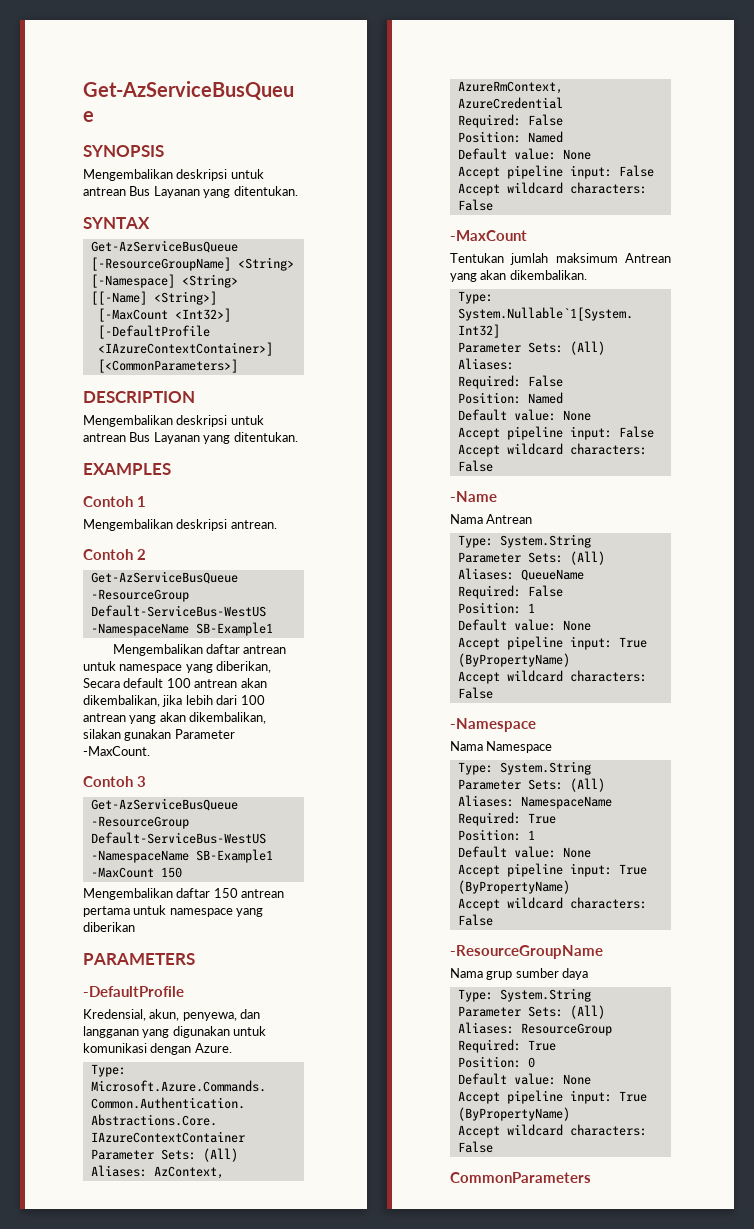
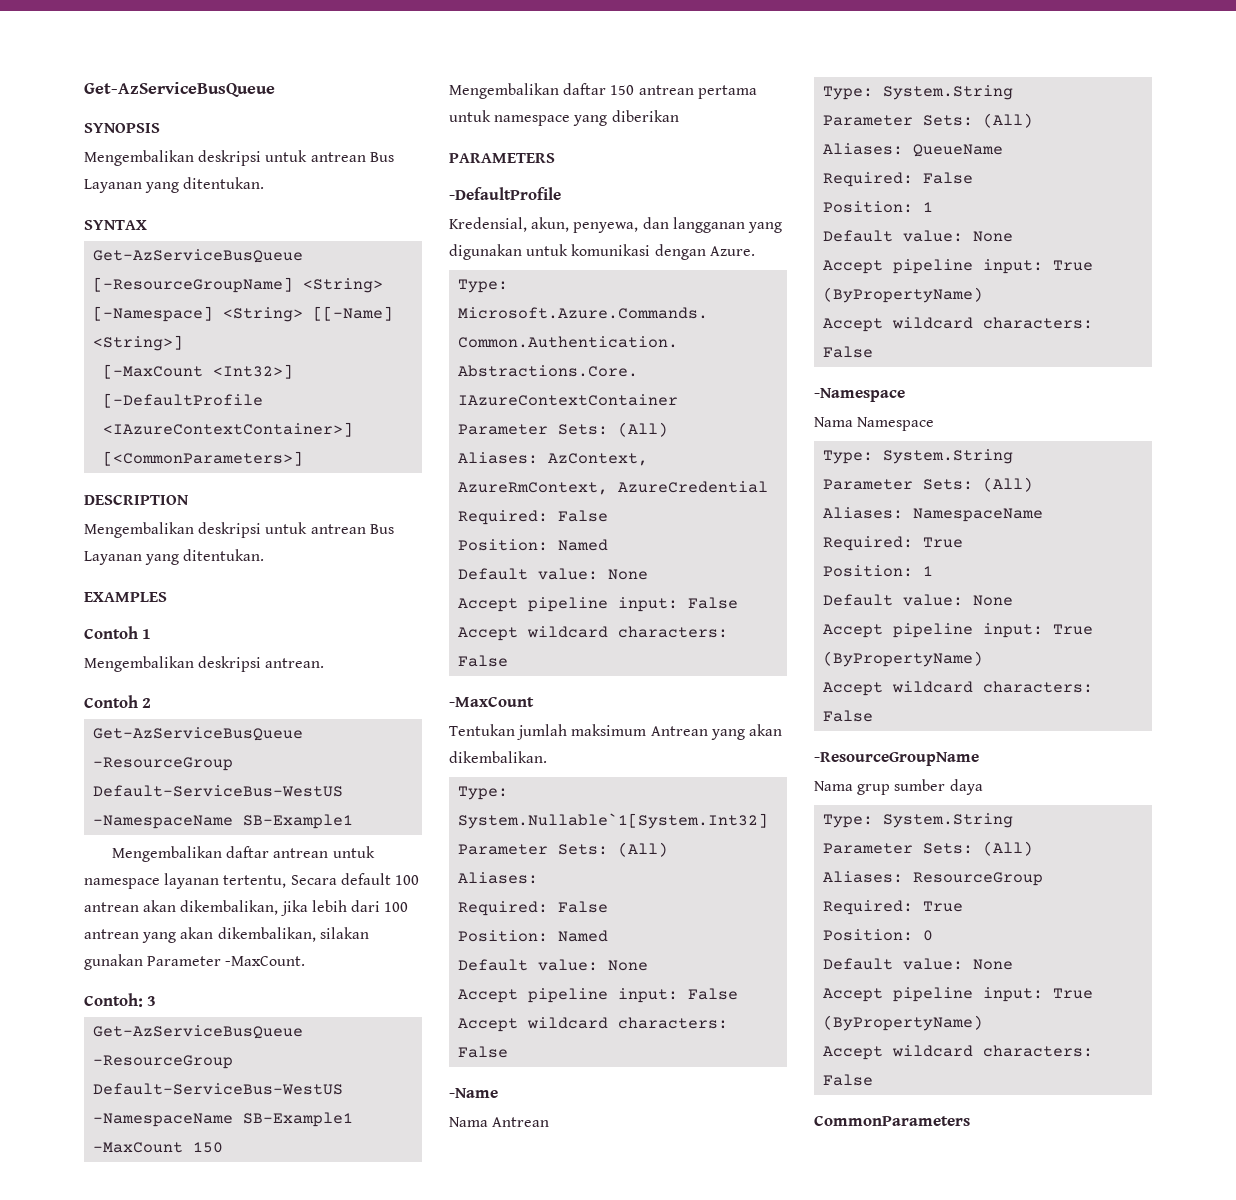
[185,661,272,673] yang diberikan, -> [164,873,287,889] layanan tertentu,
[83,776,133,787] Contoh -> [84,993,143,1007] Contoh:

